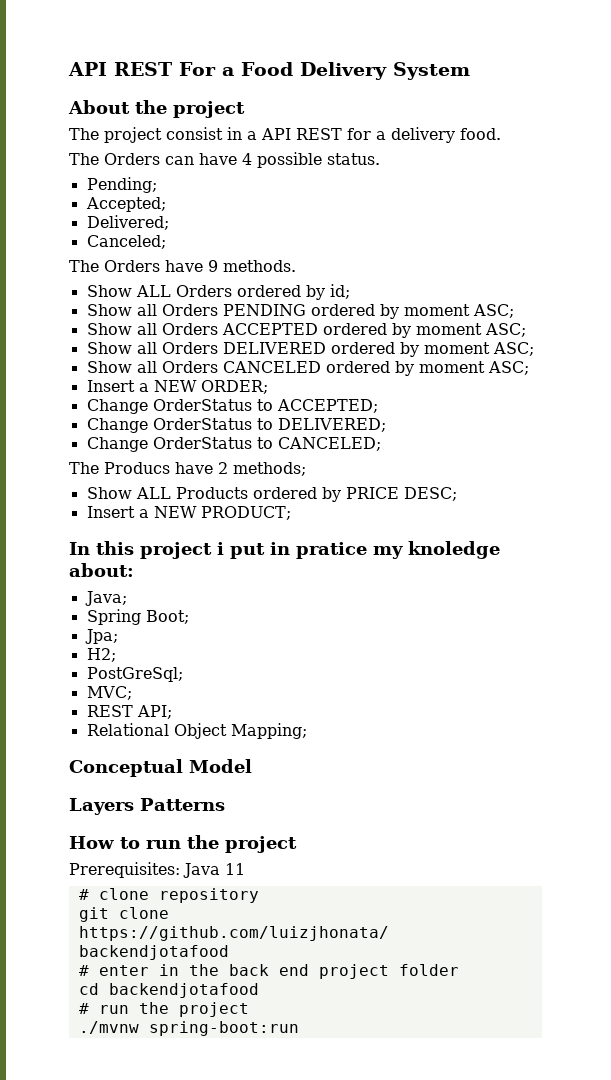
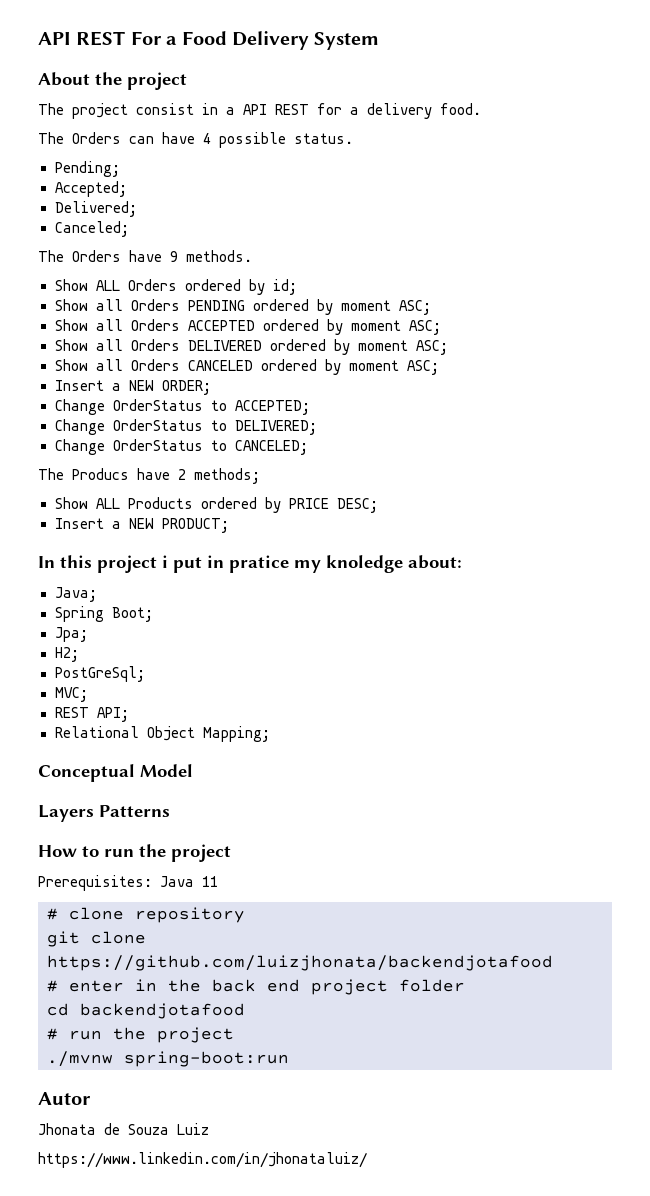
(299, 1028) none -> [38,1092,91,1105] [38,1123,209,1135] [38,1152,367,1168] // Autor // Jhonata de Souza Luiz // https://www.linkedin.com/in/jhonataluiz/

